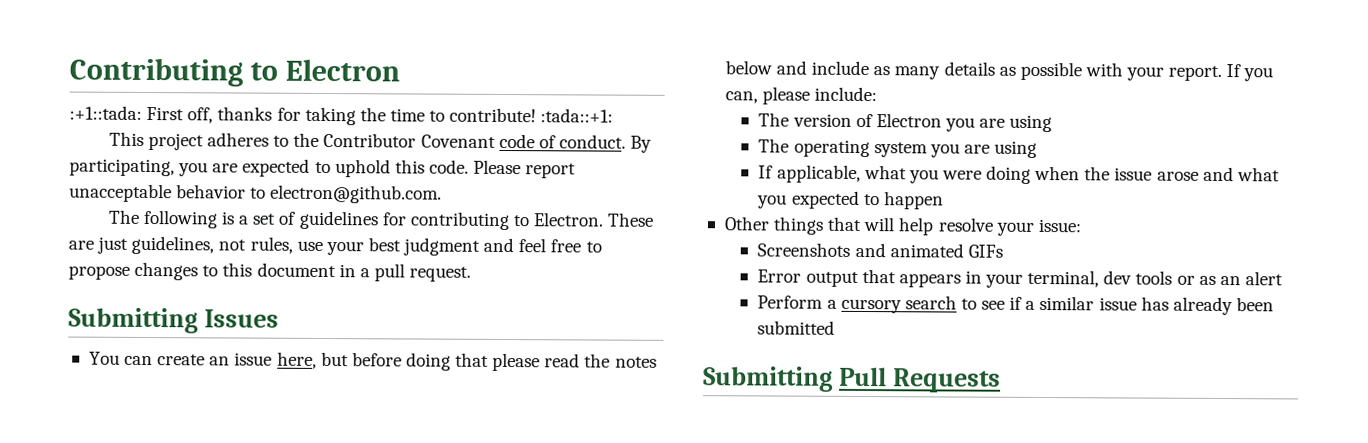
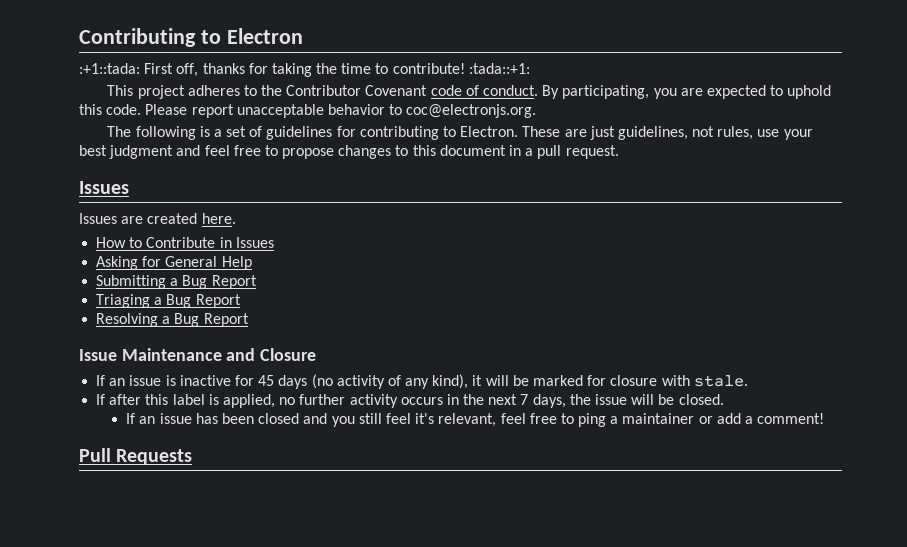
[270,184,443,204] electron@github.com. -> [406,104,537,118] coc@electronjs.org.
[68,307,279,334] [88,351,657,372] [724,60,1274,82] [724,86,878,105] [758,112,1053,133] [758,138,1038,158] [758,164,1280,184] [757,190,944,210] [723,216,1082,236] [757,242,1003,258] [757,268,1284,288] [757,295,1275,316] [757,320,836,335] [703,366,833,392] Submitting Issues // You can create an issue here, but before doing that please read the notes below and include as many details as possible with your report. If you can, please include: // The version of Electron you are using // The operating system you are using // If applicable, what you were doing when the issue arose and what you expected to happen // Other things that will help resolve your issue: // Screenshots and animated GIFs // Error output that appears in your terminal, dev tools or as an alert // Perform a cursory search to see if a similar issue has already been submitted // Submitting -> [79,181,129,194] [79,213,236,224] [96,237,274,248] [96,256,252,270] [96,275,257,289] [96,294,241,308] [96,313,249,327] [79,348,317,361] [96,374,748,389] [96,394,724,408] [126,413,825,427] Issues // Issues are created here. // How to Contribute in Issues // Asking for General Help // Submitting a Bug Report // Triaging a Bug Report // Resolving a Bug Report // Issue Maintenance and Closure // If an issue is inactive for 45 days (no activity of any kind), it will be marked for closure with stale. // If after this label is applied, no further activity occurs in the next 7 days, the issue will be closed. // If an issue has been closed and you still feel it's relevant, feel free to ping a maintainer or add a comment! //

